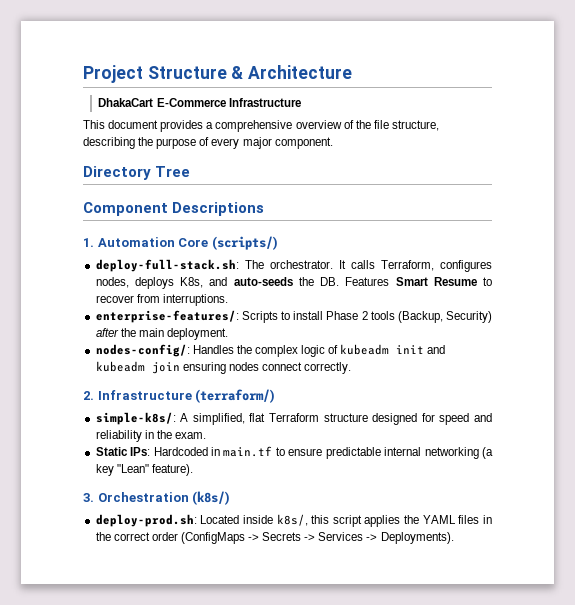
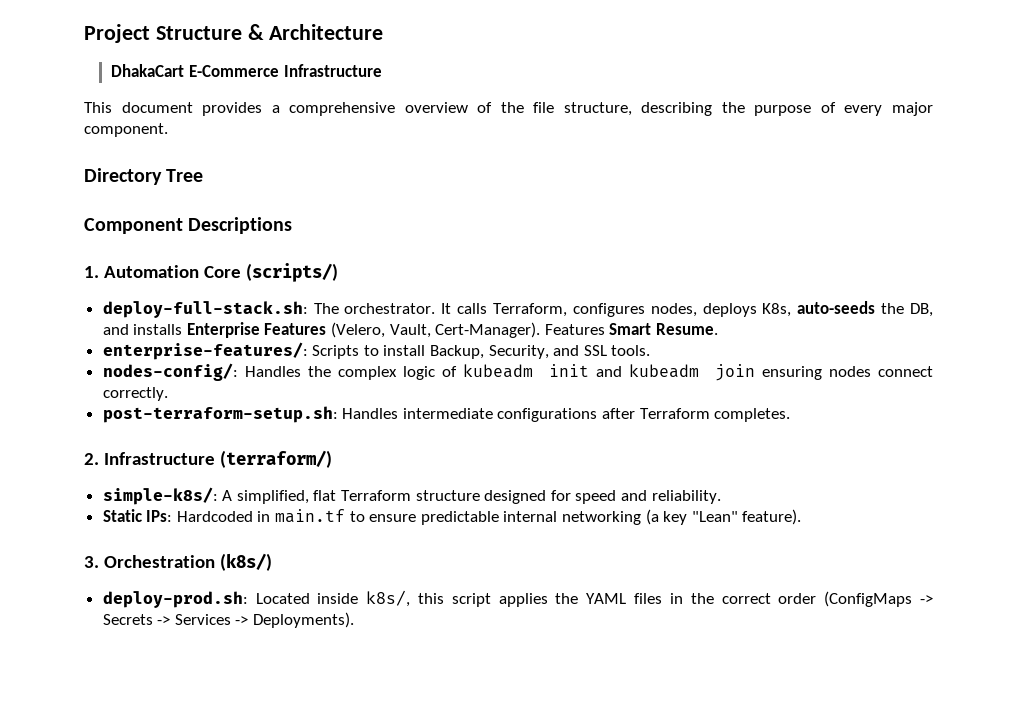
[209,277,228,286] and -> (792, 310) none
[320,277,493,286] [95,294,228,306] [95,310,492,323] [95,328,228,340] DB. Features Smart Resume to recover from interruptions. // enterprise-features/: Scripts to install Phase 2 tools (Backup, Security) after the main deployment. -> [910,303,934,317] [102,322,719,338] [102,342,651,360] DB, and installs Enterprise Features (Velero, Vault, Cert-Manager). Features Smart Resume. // enterprise-features/: Scripts to install Backup, Security, and SSL tools.
(352, 368) none -> [102,406,791,423] // post-terraform-setup.sh: Handles intermediate configurations after Terraform completes.
[95,430,206,442] reliability in the exam. -> [651,490,721,504] reliability.

